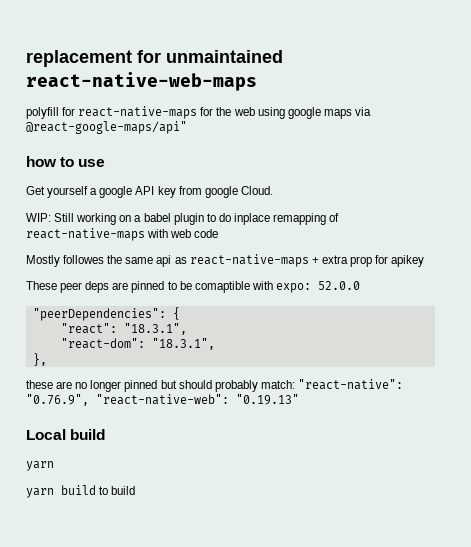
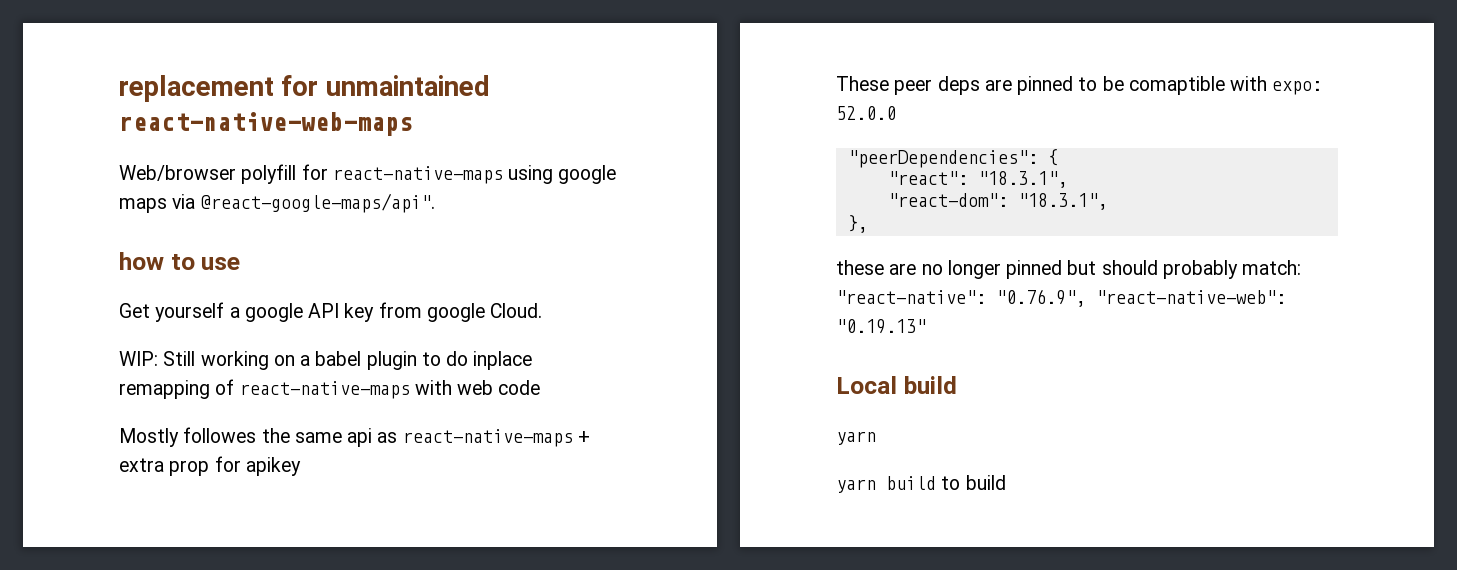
(257, 81) none -> [119,165,236,181] Web/browser
[200,107,255,116] for the web -> (503, 175) none
[26,121,187,134] @react-google-maps/api" -> [200,193,435,213] @react-google-maps/api".

